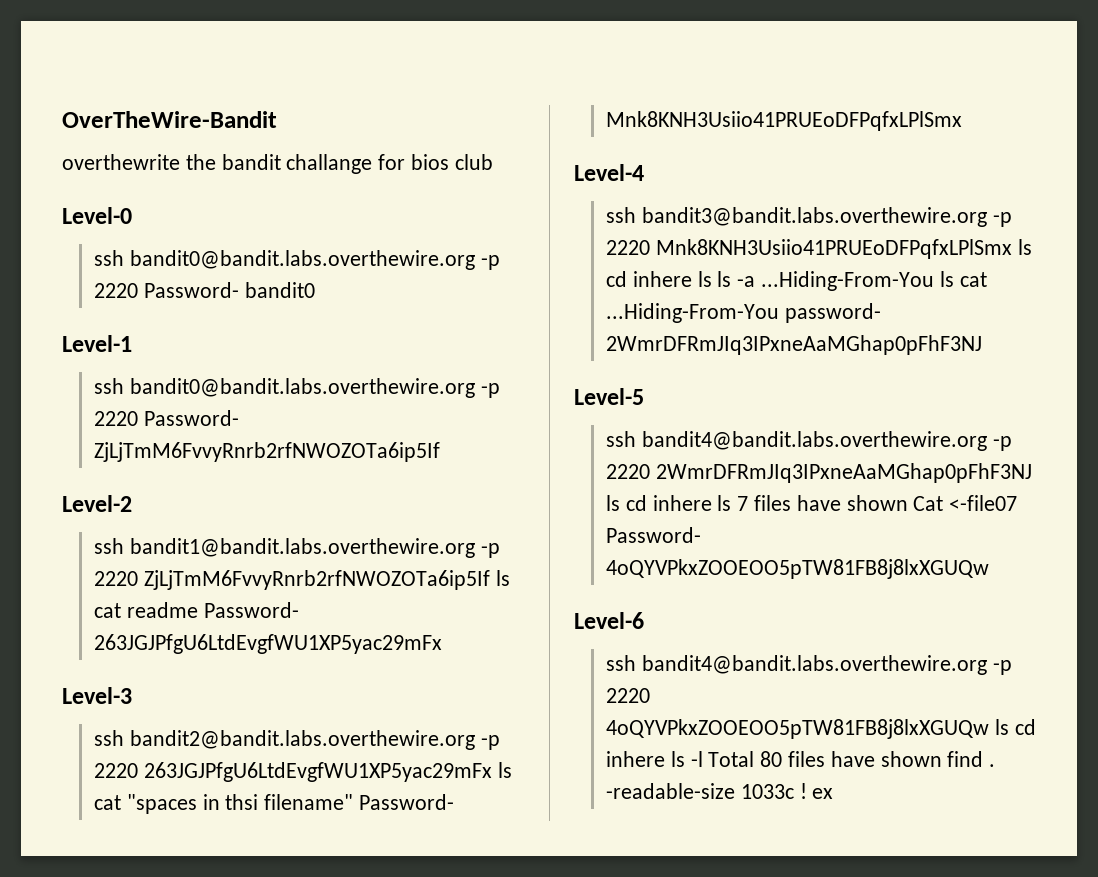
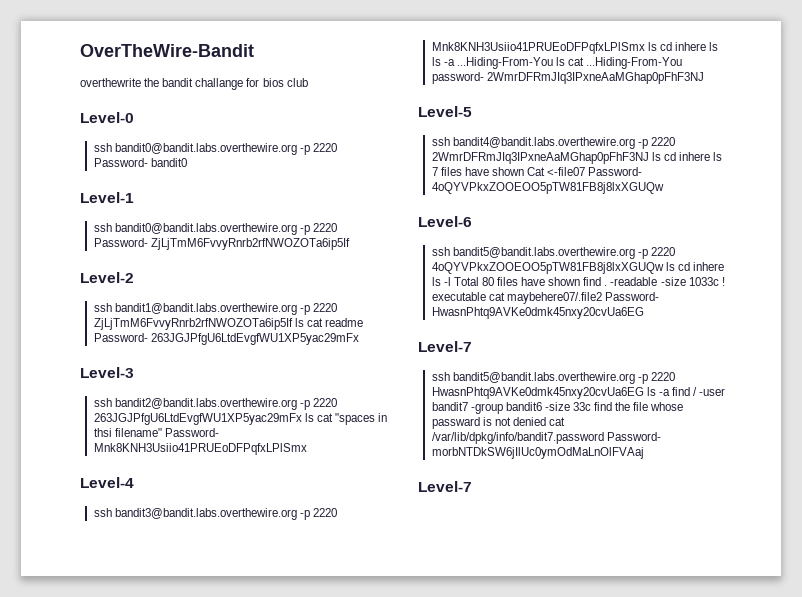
[641,655,987,675] bandit4@bandit.labs.overthewire.org -> [452,247,635,259] bandit5@bandit.labs.overthewire.org
[605,783,834,799] -readable-size 1033c ! ex -> [610,277,725,286] [431,292,659,304] [431,307,644,319] [418,341,472,352] [431,372,675,384] [431,387,726,399] [431,402,684,414] [431,417,565,429] [431,432,661,444] [431,447,644,459] [418,481,472,492] -readable -size 1033c ! executable cat maybehere07/.file2 Password- HwasnPhtq9AVKe0dmk45nxy20cvUa6EG // Level-7 // ssh bandit5@bandit.labs.overthewire.org -p 2220 HwasnPhtq9AVKe0dmk45nxy20cvUa6EG ls -a find / -user bandit7 -group bandit6 -size 33c find the file whose passward is not denied cat /var/lib/dpkg/info/bandit7.password Password- morbNTDkSW6jIlUc0ymOdMaLnOlFVAaj // Level-7

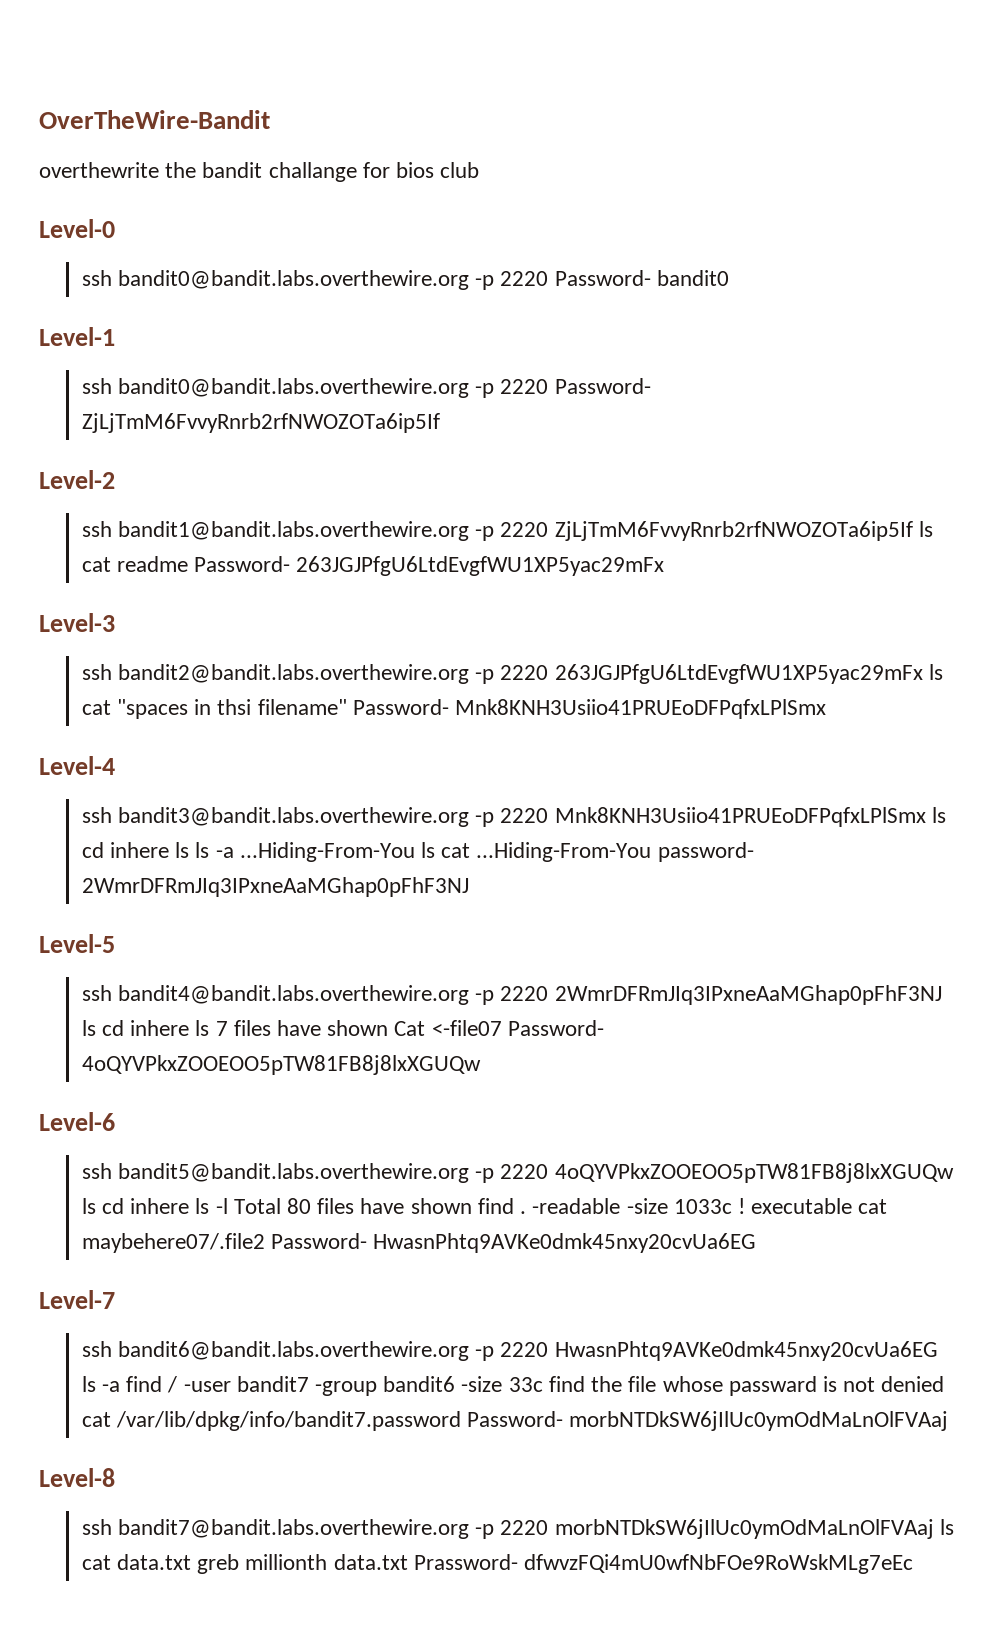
[452,372,635,384] bandit5@bandit.labs.overthewire.org -> [117,1341,469,1361] bandit6@bandit.labs.overthewire.org
[418,481,472,492] Level-7 -> [39,1468,115,1487] [81,1519,954,1539] [81,1554,914,1574] Level-8 // ssh bandit7@bandit.labs.overthewire.org -p 2220 morbNTDkSW6jIlUc0ymOdMaLnOlFVAaj ls cat data.txt greb millionth data.txt Prassword- dfwvzFQi4mU0wfNbFOe9RoWskMLg7eEc

